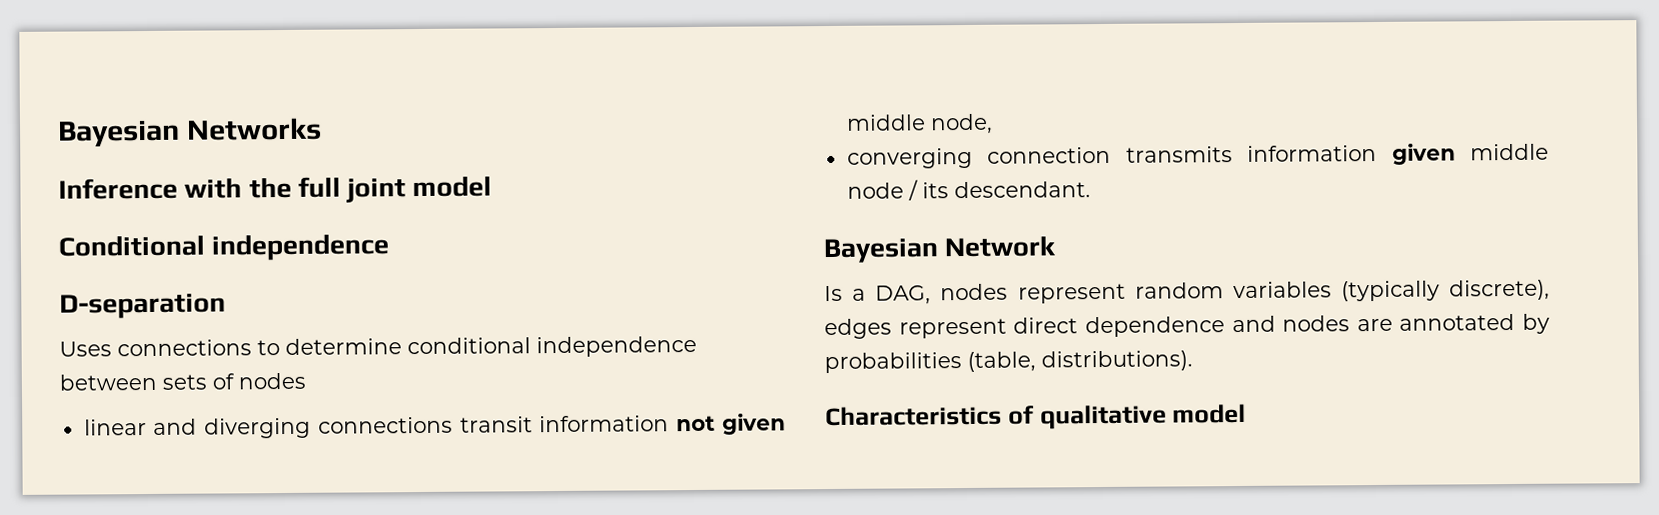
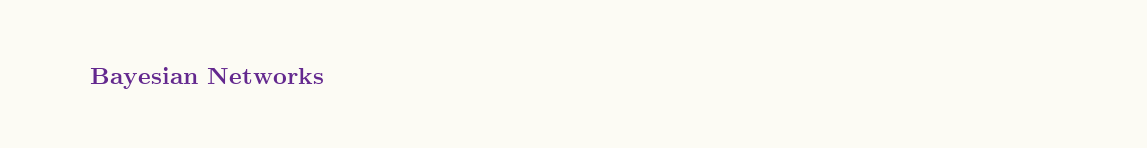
[58,176,493,203] [58,234,391,261] [59,293,226,319] [59,335,697,358] [59,372,306,391] [83,413,786,439] [845,113,993,135] [846,143,1549,169] [846,179,1091,201] [823,236,1056,264] [824,279,1550,305] [824,313,1550,340] [824,350,1193,374] [825,403,1247,430] // Inference with the full joint model // Conditional independence // D-separation // Uses connections to determine conditional independence between sets of nodes // linear and diverging connections transit information not given middle node, // converging connection transmits information given middle node / its descendant. // Bayesian Network // Is a DAG, nodes represent random variables (typically discrete), edges represent direct dependence and nodes are annotated by probabilities (table, distributions). // Characteristics of qualitative model -> (324, 75) none

